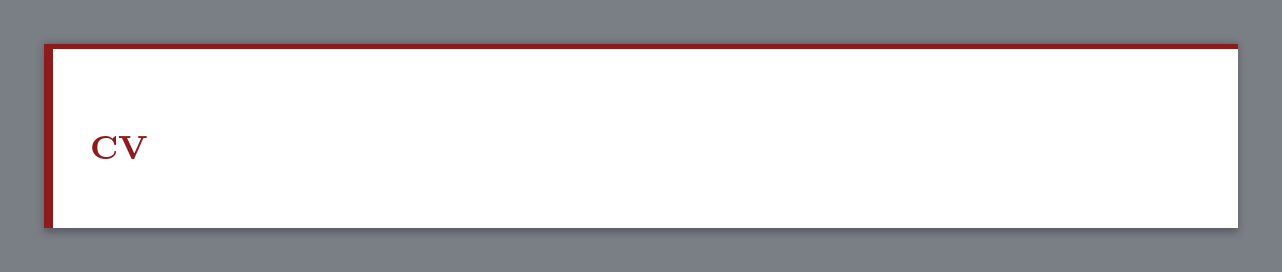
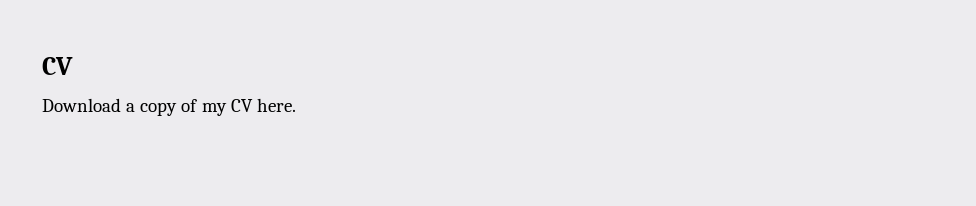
[90,136,148,159] CV -> [42,57,73,75] [42,98,296,116] CV // Download a copy of my CV here.

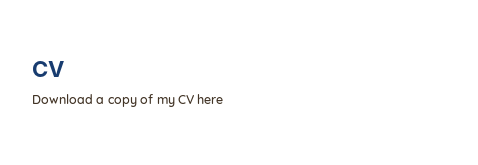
[256,98,296,112] here. -> [197,94,224,104] here

